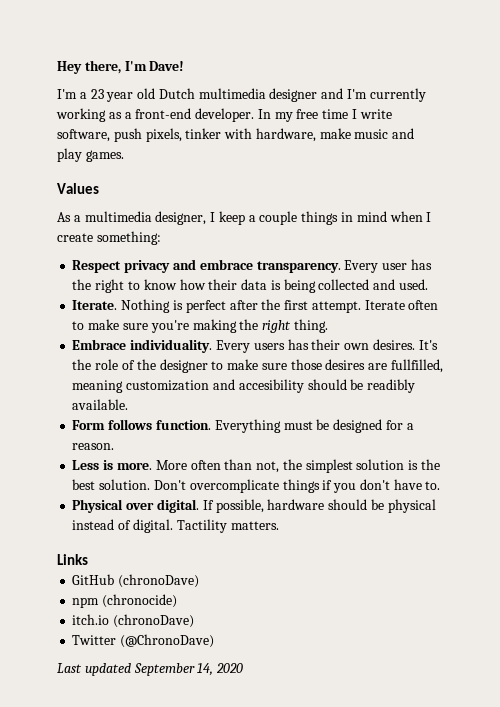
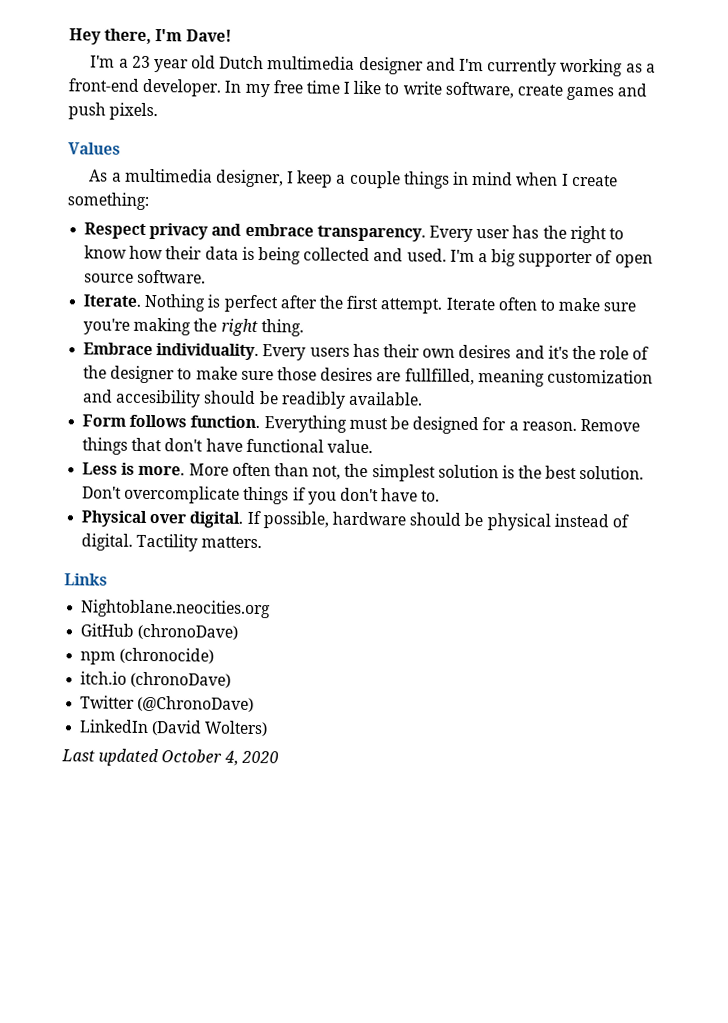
[359,109,392,119] [57,128,415,142] [57,148,124,162] write software, push pixels, tinker with hardware, make music and play games. -> [353,80,648,101] [68,102,159,121] like to write software, create games and push pixels.
(428, 284) none -> [449,249,653,268] [84,269,207,284] I'm a big supporter of open source software.
[372,339,438,350] desires. It's -> [458,344,569,359] desires and it's
(115, 446) none -> [579,418,640,432] [82,437,373,455] Remove things that don't have functional value.
(88, 559) none -> [81,599,272,619] // Nightoblane.neocities.org
(215, 641) none -> [79,719,269,737] // LinkedIn (David Wolters)
[133,663,214,676] September 14, -> [161,749,239,766] October 4,

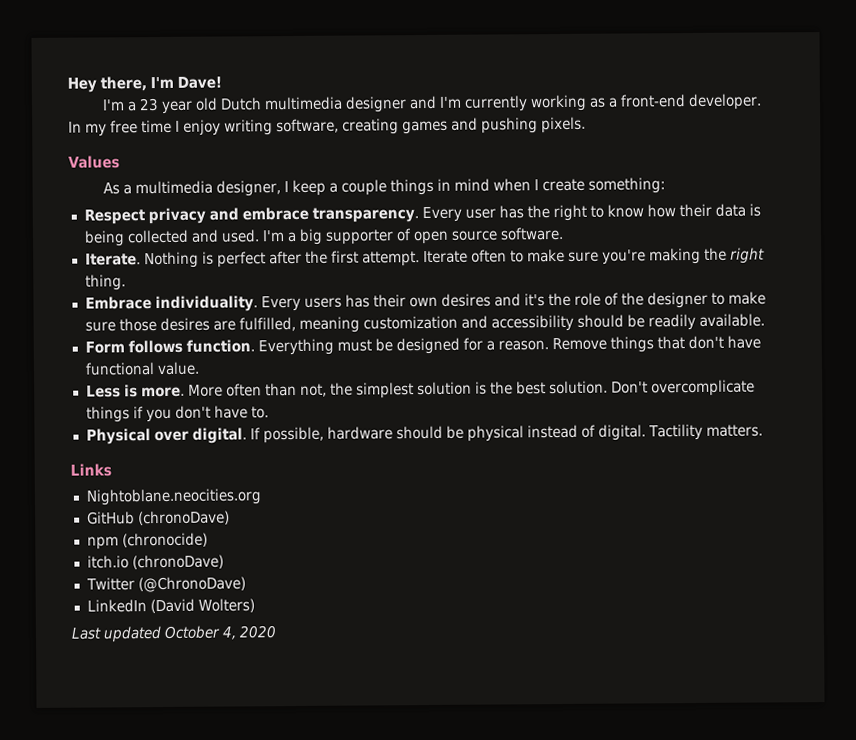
[353,80,564,99] like to write software, create -> [183,118,399,136] enjoy writing software, creating
[68,102,106,120] push -> [481,117,538,134] pushing
[404,368,475,386] fullfilled, -> [238,316,296,332] fulfilled,
[115,389,346,409] accesibility should be readibly -> [490,313,696,332] accessibility should be readily

